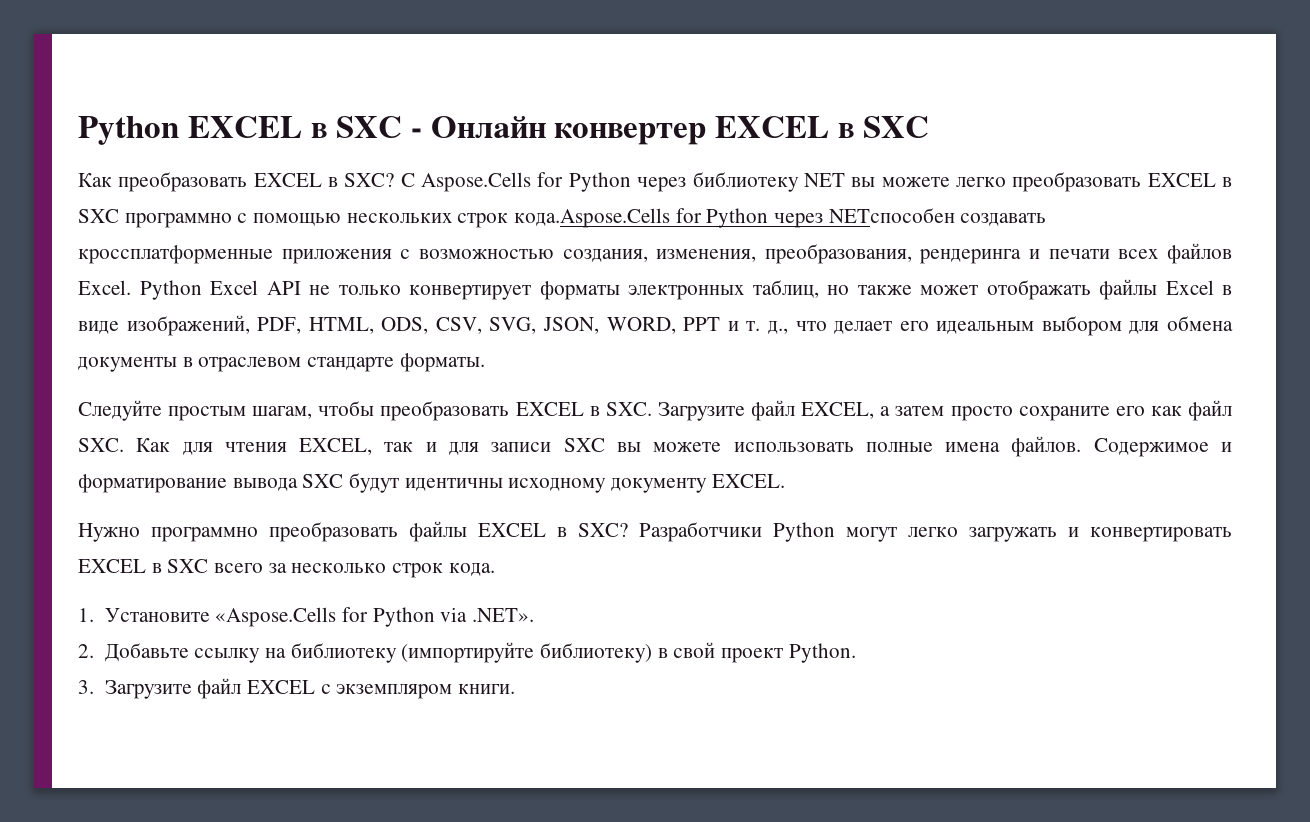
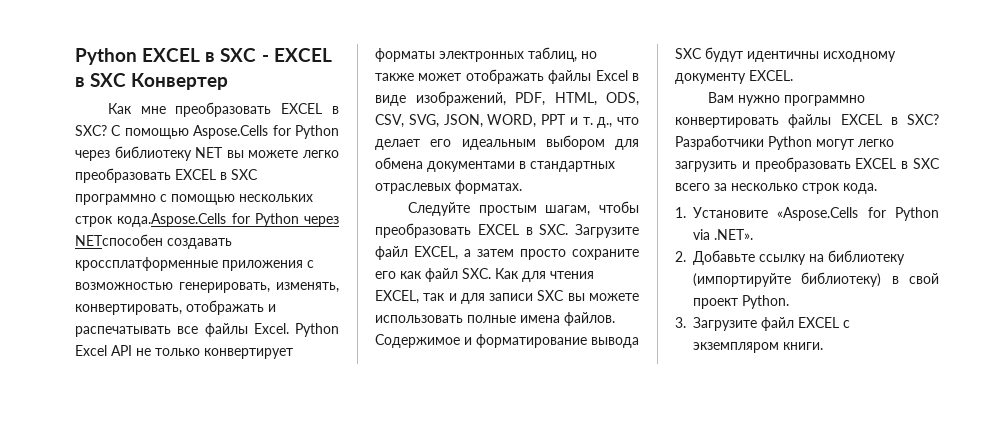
[430,116,930,145] [78,173,112,187] Онлайн конвертер EXCEL в SXC // Как -> [273,48,332,62] [75,73,229,90] [107,103,166,114] EXCEL в SXC Конвертер // Как мне
(415, 180) none -> [124,128,189,139] помощью
[562,243,1232,264] создания, изменения, преобразования, рендеринга и печати всех файлов -> [179,282,339,293] [75,300,276,315] [75,323,248,337] генерировать, изменять, конвертировать, отображать и распечатывать все файлы
[78,353,485,372] документы в отраслевом стандарте форматы. -> [427,161,615,172] [375,180,522,194] документами в стандартных отраслевых форматах.
[78,522,398,542] Нужно программно преобразовать -> [707,92,865,106] [675,117,779,128] Вам нужно программно конвертировать
[969,527,1232,542] загружать и конвертировать -> [675,157,851,172] загрузить и преобразовать

